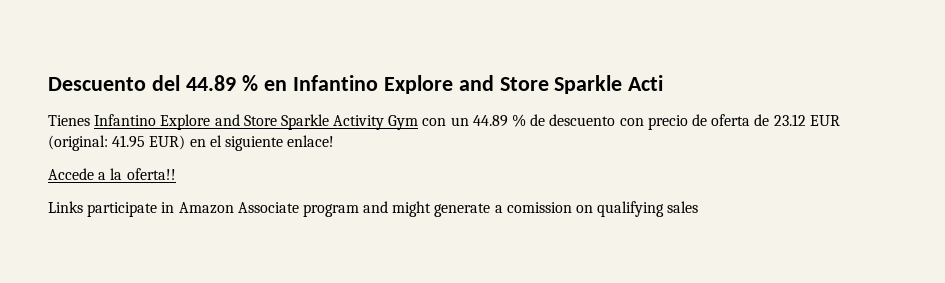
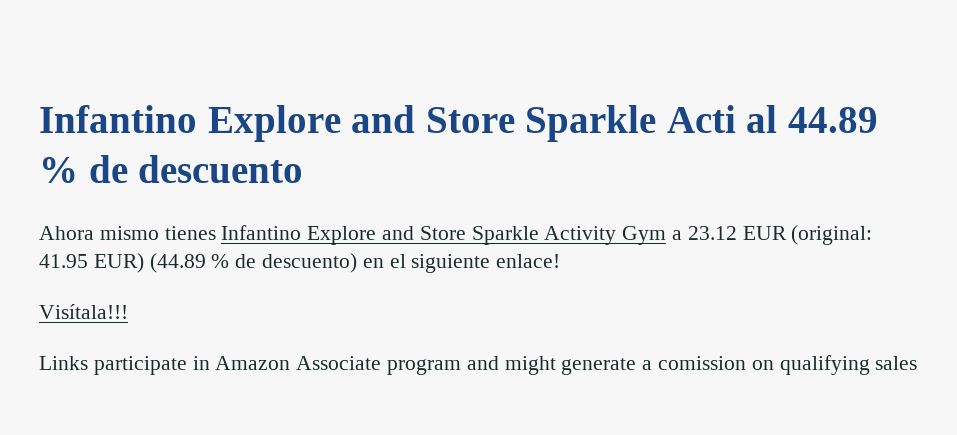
[48,75,287,91] Descuento del 44.89 % en -> (39, 119) none
[48,115,90,126] // Tienes -> [746,105,878,133] [39,155,304,183] [39,226,216,240] al 44.89 % de descuento // Ahora mismo tienes
[422,114,770,130] con un 44.89 % de descuento con precio de oferta de -> [672,230,683,240] a
(186, 142) none -> [149,253,358,273] (44.89 % de descuento)
[48,168,176,180] Accede a la oferta!! -> [39,304,128,319] Visítala!!!

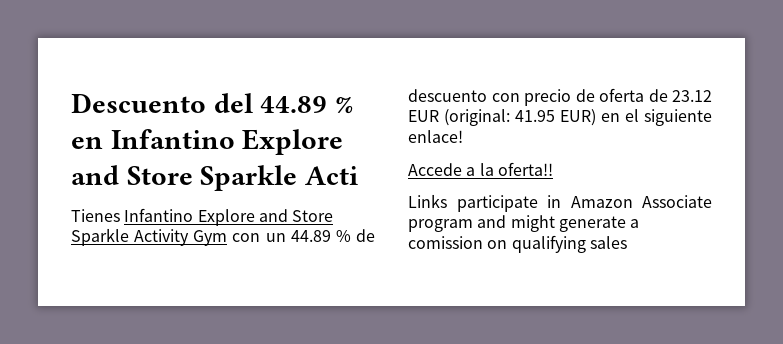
(39, 119) none -> [71,93,354,114] [71,137,103,149] Descuento del 44.89 % en
[746,105,878,133] [39,155,304,183] [39,226,216,240] al 44.89 % de descuento // Ahora mismo tienes -> [71,209,120,222] // Tienes
[672,230,683,240] a -> [232,229,375,242] [408,88,668,106] con un 44.89 % de descuento con precio de oferta de
[149,253,358,273] (44.89 % de descuento) -> (596, 117) none
[39,304,128,319] Visítala!!! -> [408,162,553,176] Accede a la oferta!!

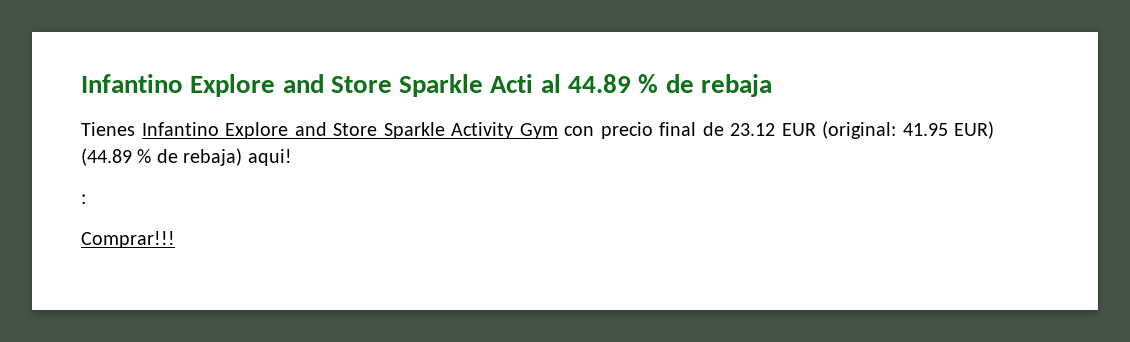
[71,93,354,114] [71,137,103,149] Descuento del 44.89 % en -> (81, 83) none
(359, 175) none -> [540,74,772,97] al 44.89 % de rebaja
[265,229,375,242] [408,88,644,106] un 44.89 % de descuento con precio de oferta -> [600,122,696,139] precio final
[601,109,712,126] [408,130,463,143] [408,162,553,176] [408,194,712,212] [408,215,640,232] [408,235,627,253] en el siguiente enlace! // Accede a la oferta!! // Links participate in Amazon Associate program and might generate a comission on qualifying sales -> [81,148,292,166] [81,194,86,204] [81,231,175,248] (44.89 % de rebaja) aqui! // : // Comprar!!!

